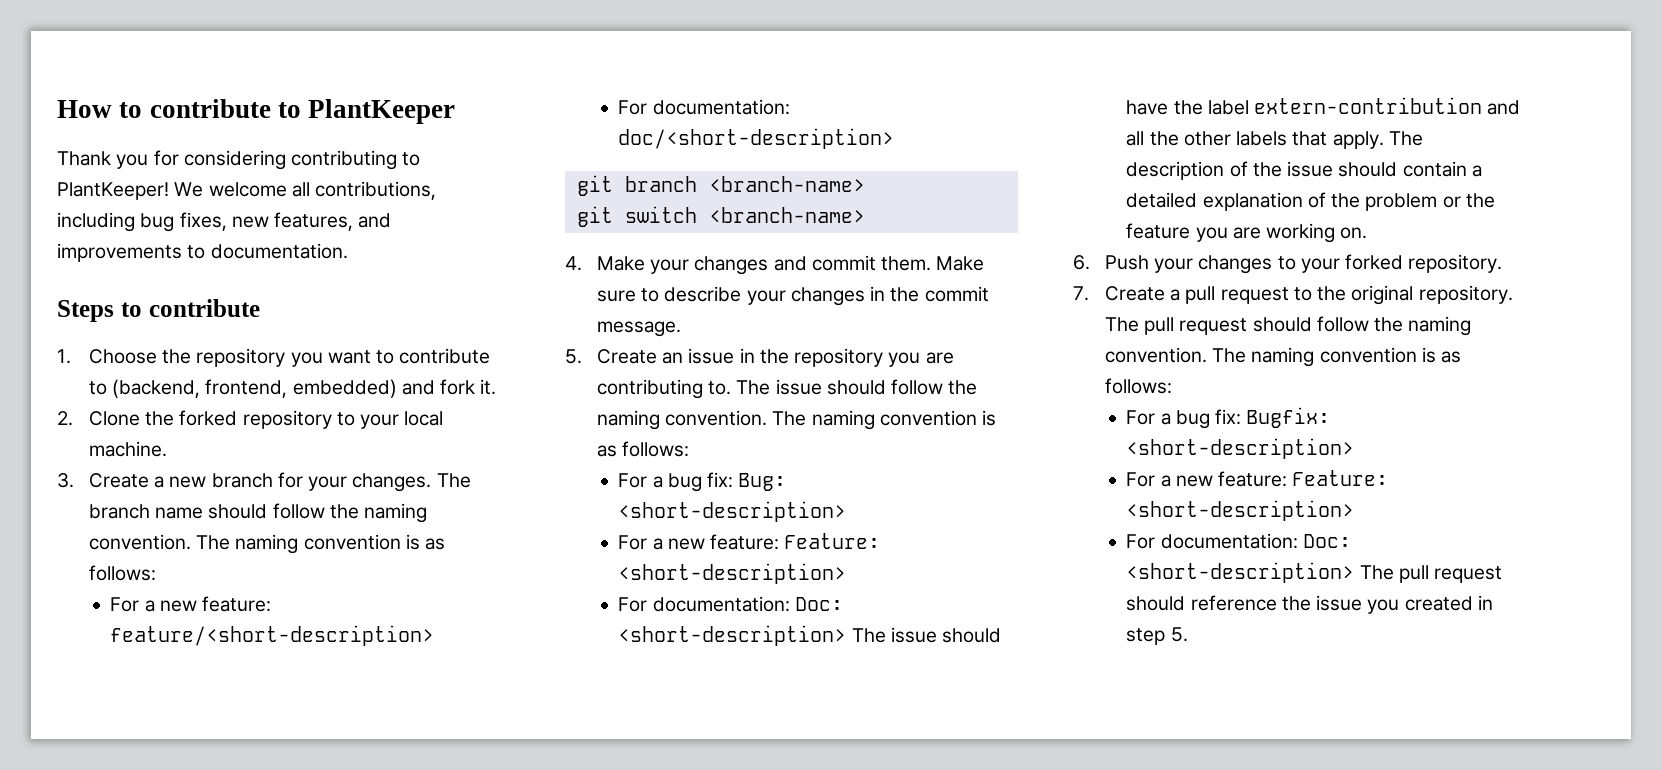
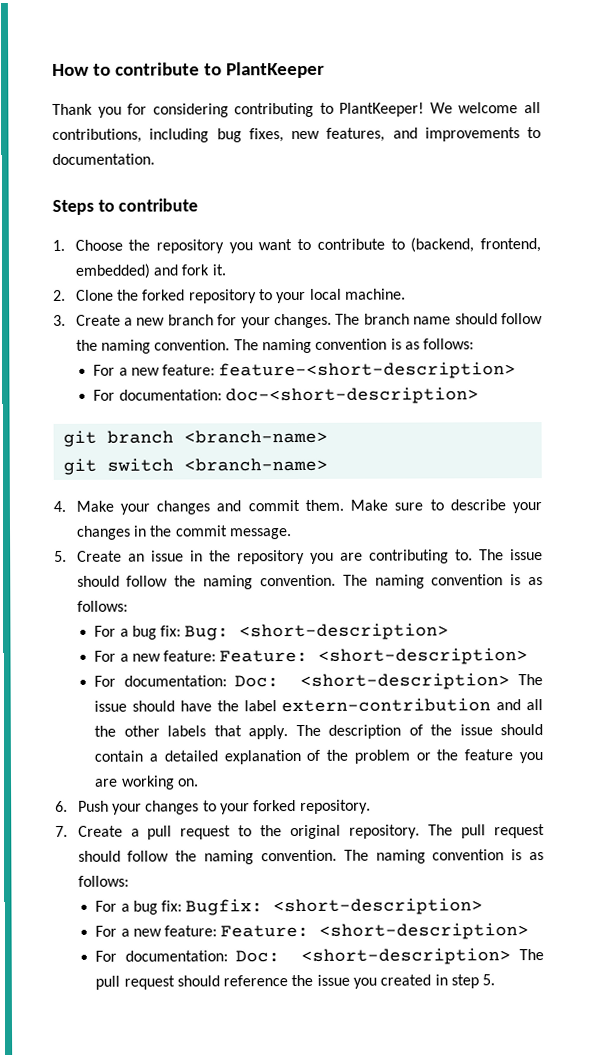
[110,625,435,646] [618,99,790,115] [618,128,895,149] feature/<short-description> // For documentation: doc/<short-description> -> [218,362,517,380] [93,387,479,405] feature-<short-description> // For documentation: doc-<short-description>

